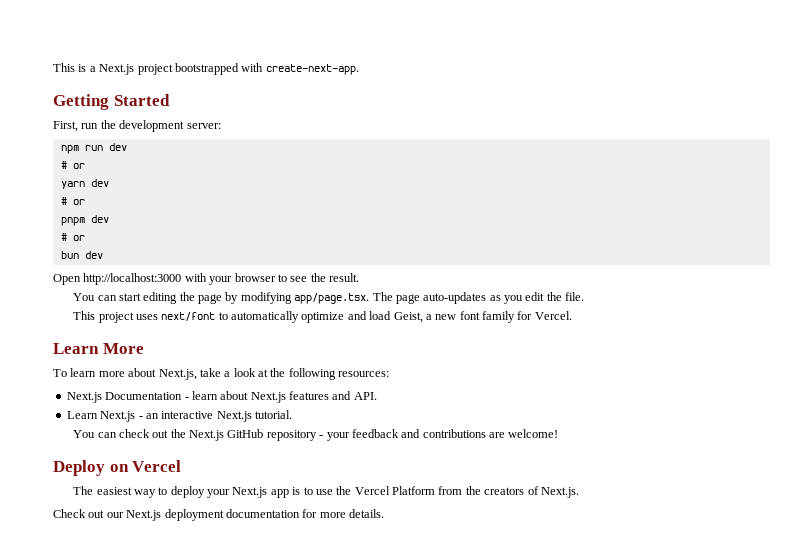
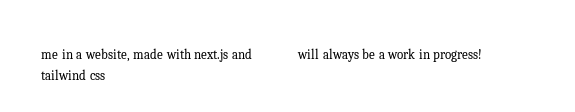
[53,63,359,75] [53,94,170,110] [53,120,221,132] [60,143,127,154] [60,161,85,169] [60,179,109,189] [60,197,85,205] [60,215,109,226] [60,233,85,241] [60,251,103,259] [53,273,359,285] [73,292,585,304] [73,311,572,323] [53,343,144,354] [53,368,390,380] [66,391,377,403] [66,410,292,422] [73,429,559,441] [53,460,182,476] [73,486,579,498] [53,509,384,521] This is a Next.js project bootstrapped with create-next-app. // Getting Started // First, run the development server: // npm run dev // # or // yarn dev // # or // pnpm dev // # or // bun dev // Open http://localhost:3000 with your browser to see the result. // You can start editing the page by modifying app/page.tsx. The page auto-updates as you edit the file. // This project uses next/font to automatically optimize and load Geist, a new font family for Vercel. // Learn More // To learn more about Next.js, take a look at the following resources: // Next.js Documentation - learn about Next.js features and API. // Learn Next.js - an interactive Next.js tutorial. // You can check out the Next.js GitHub repository - your feedback and contributions are welcome! // Deploy on Vercel // The easiest way to deploy your Next.js app is to use the Vercel Platform from the creators of Next.js. // Check out our Next.js deployment documentation for more details. -> [41,48,252,62] [41,69,105,80] [297,48,483,62] me in a website, made with next.js and tailwind css // will always be a work in progress!

